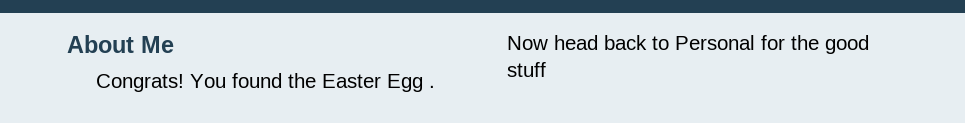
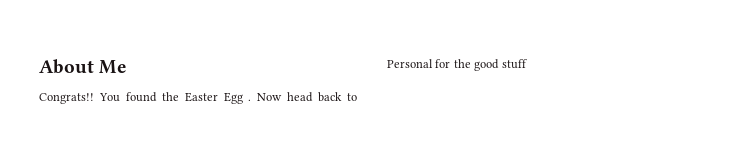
[95,74,184,92] Congrats! -> [39,93,94,104] Congrats!!

